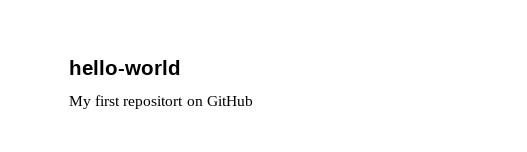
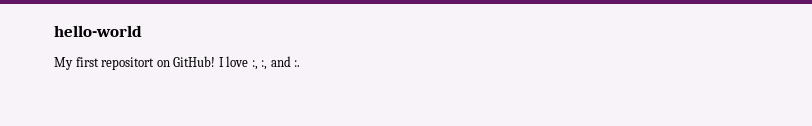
[206,96,253,106] GitHub -> [173,56,301,70] GitHub! I love :, :, and :.

